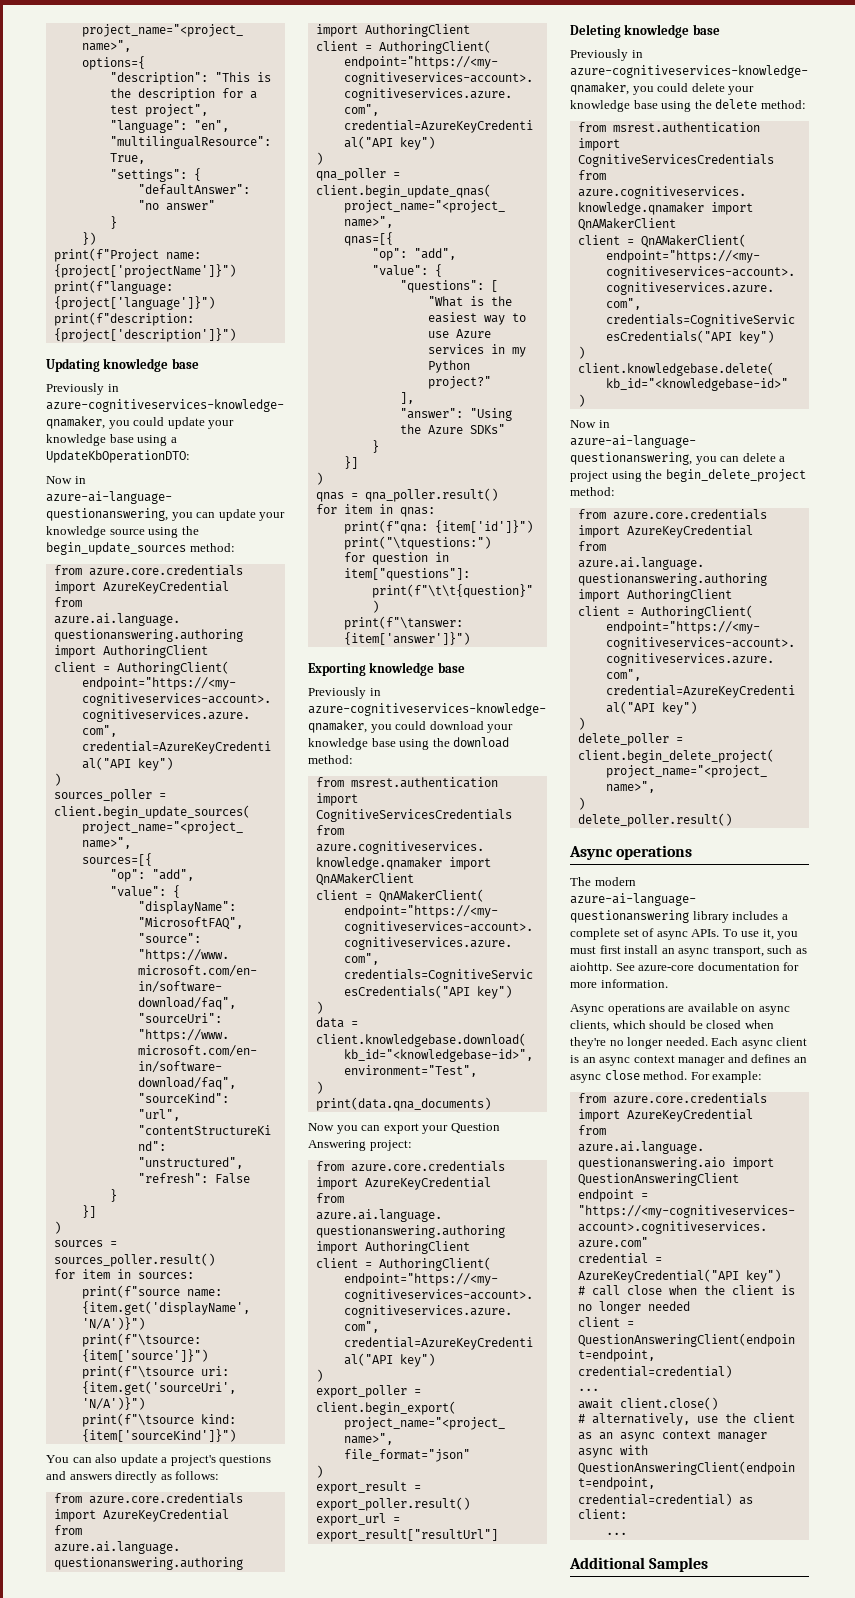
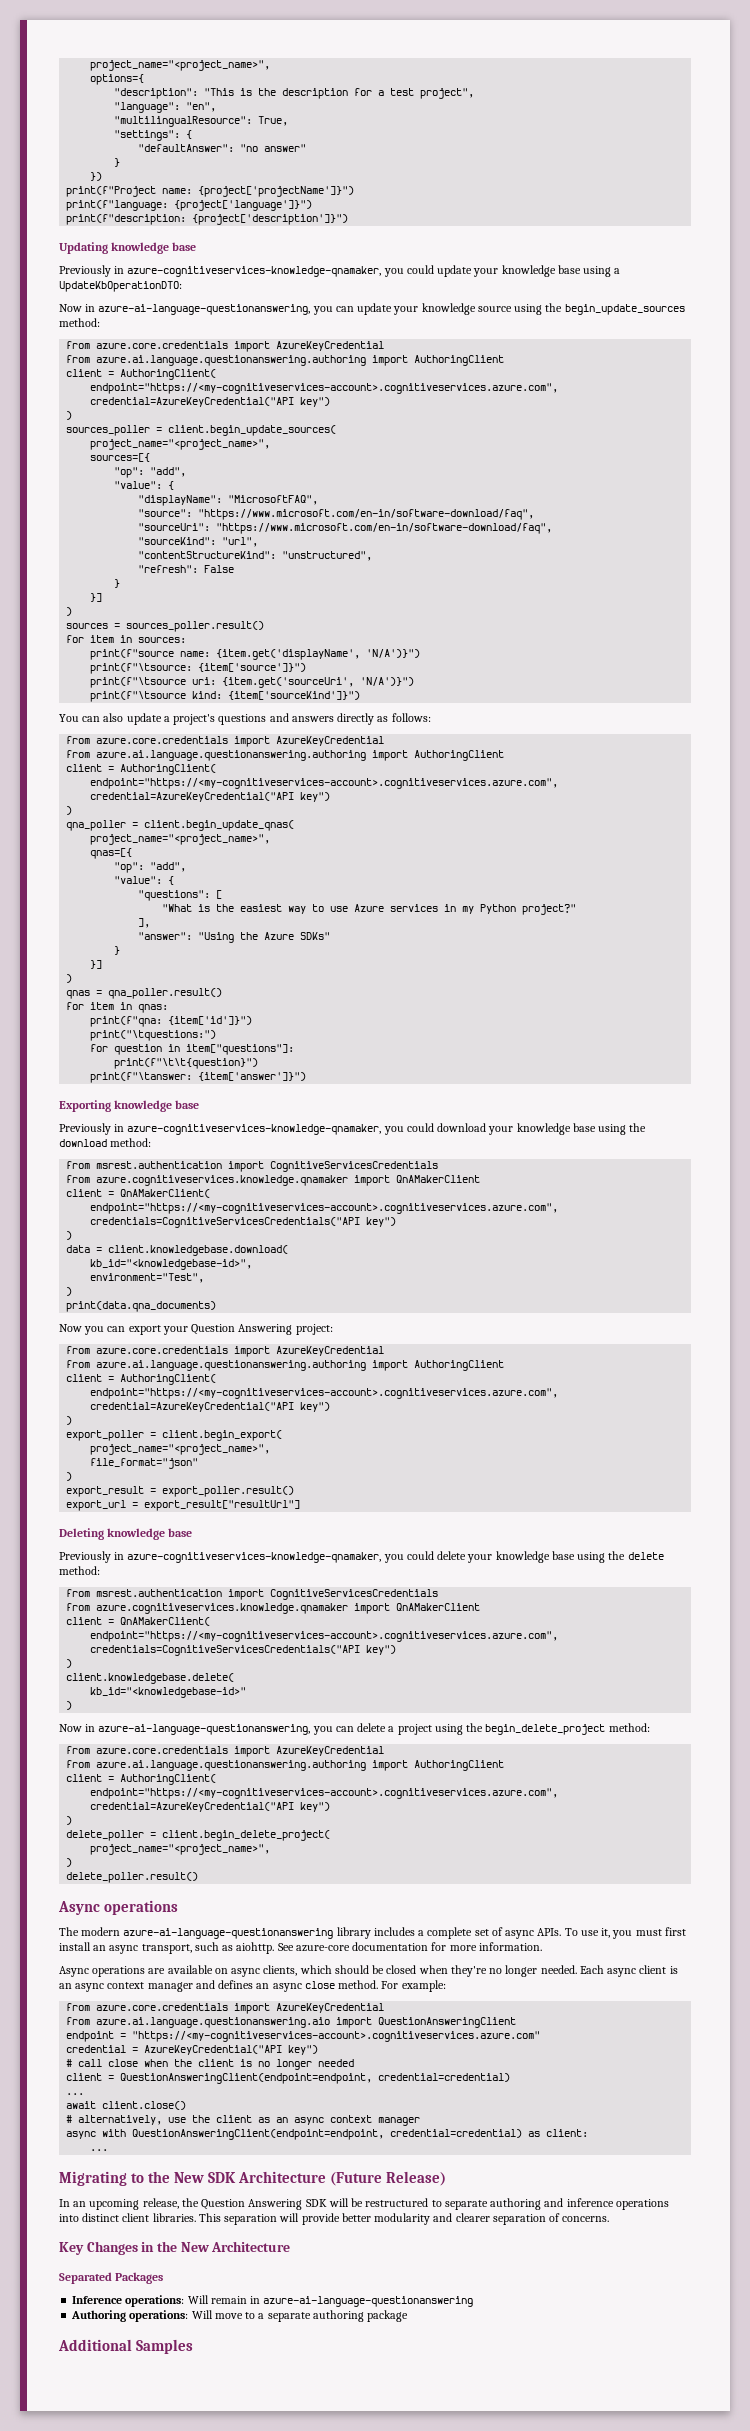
(627, 1533) none -> [59,2171,447,2186] [59,2198,669,2210] [59,2213,610,2225] [59,2241,291,2255] [59,2272,164,2284] [72,2295,474,2307] [71,2310,409,2322] // Migrating to the New SDK Architecture (Future Release) // In an upcoming release, the Question Answering SDK will be restructured to separate authoring and inference operations into distinct client libraries. This separation will provide better modularity and clearer separation of concerns. // Key Changes in the New Architecture // Separated Packages // Inference operations: Will remain in azure-ai-language-questionanswering // Authoring operations: Will move to a separate authoring package

